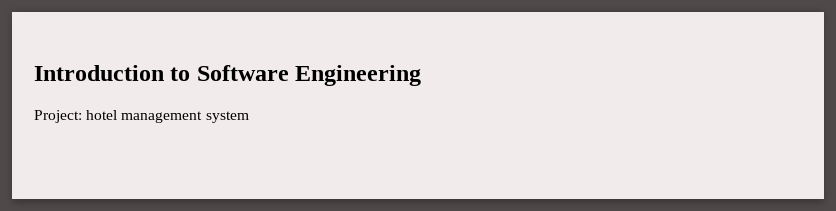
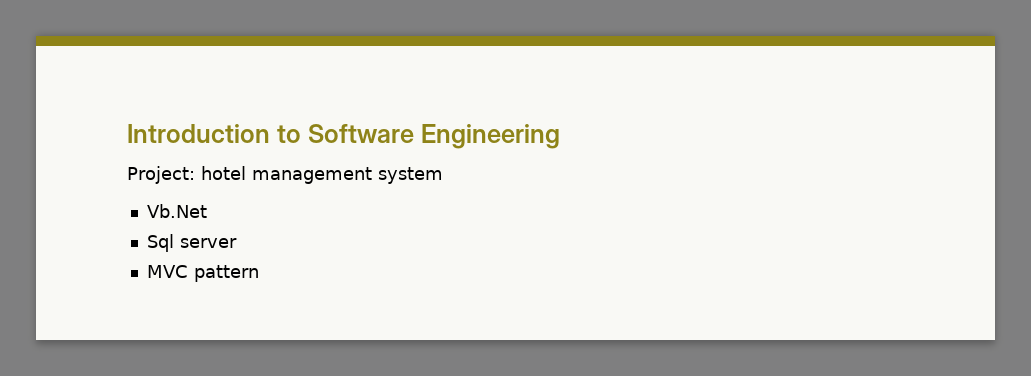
(249, 117) none -> [146,204,207,218] [146,234,237,252] [146,265,259,282] // Vb.Net // Sql server // MVC pattern

